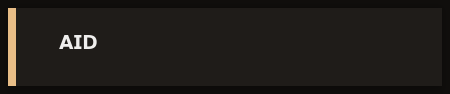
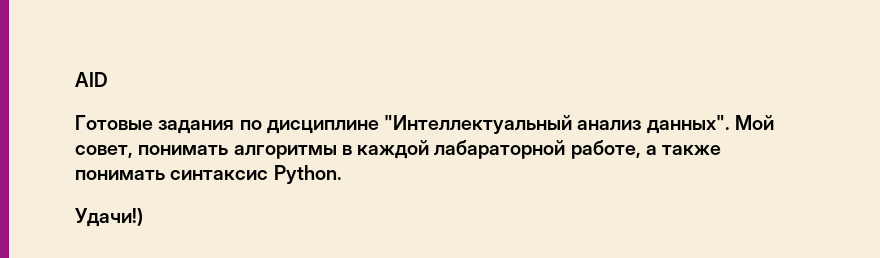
(97, 42) none -> [75,115,774,134] [75,140,722,159] [75,165,342,184] [75,208,143,227] // Готовые задания по дисциплине "Интеллектуальный анализ данных". Мой совет, понимать алгоритмы в каждой лабараторной работе, а также понимать синтаксис Python. // Удачи!)

